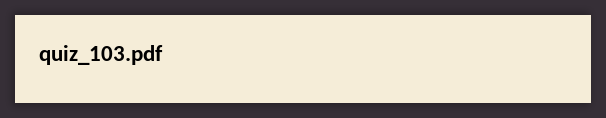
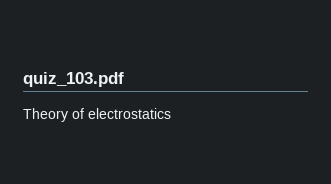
(163, 55) none -> [23,108,171,122] // Theory of electrostatics

